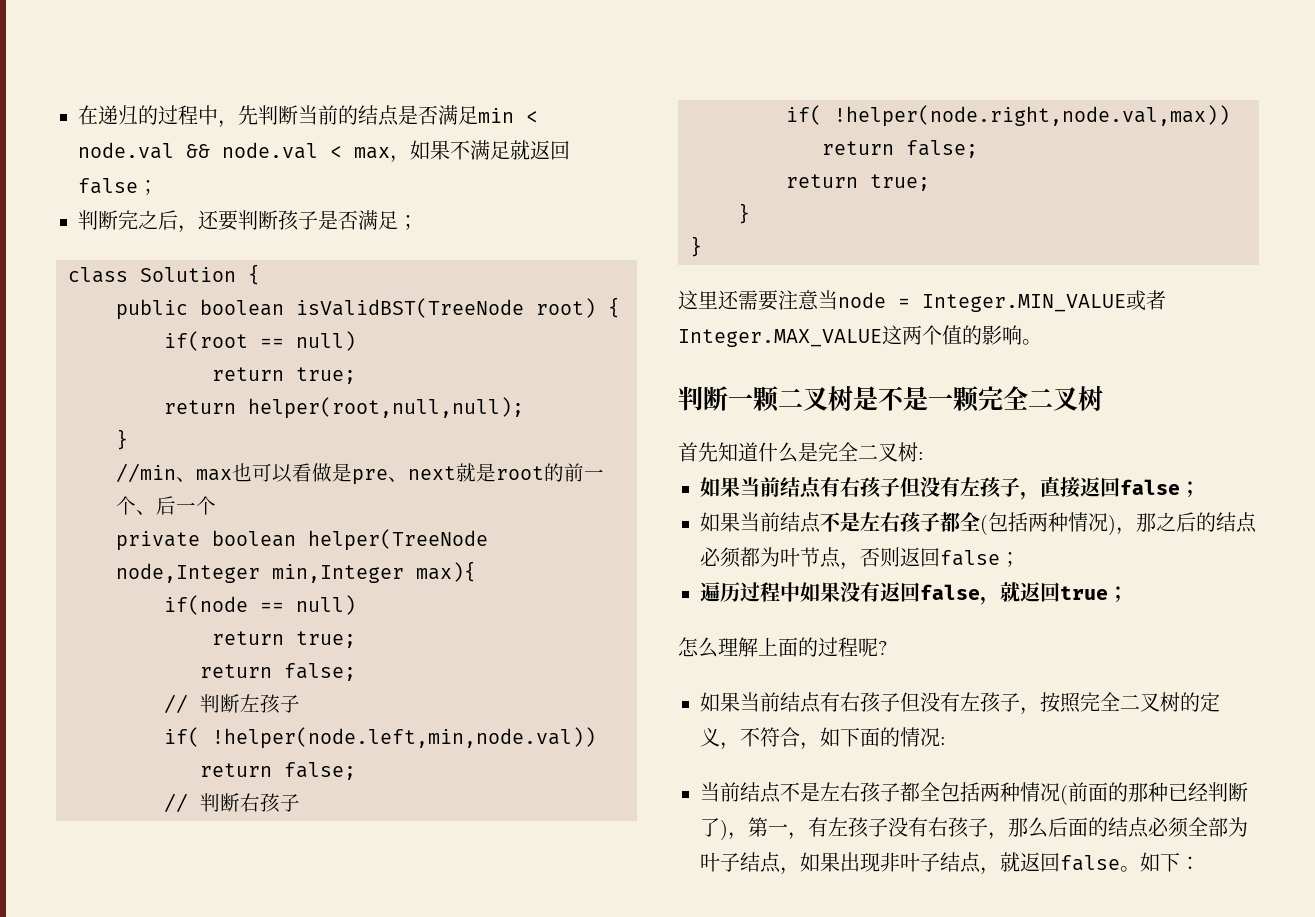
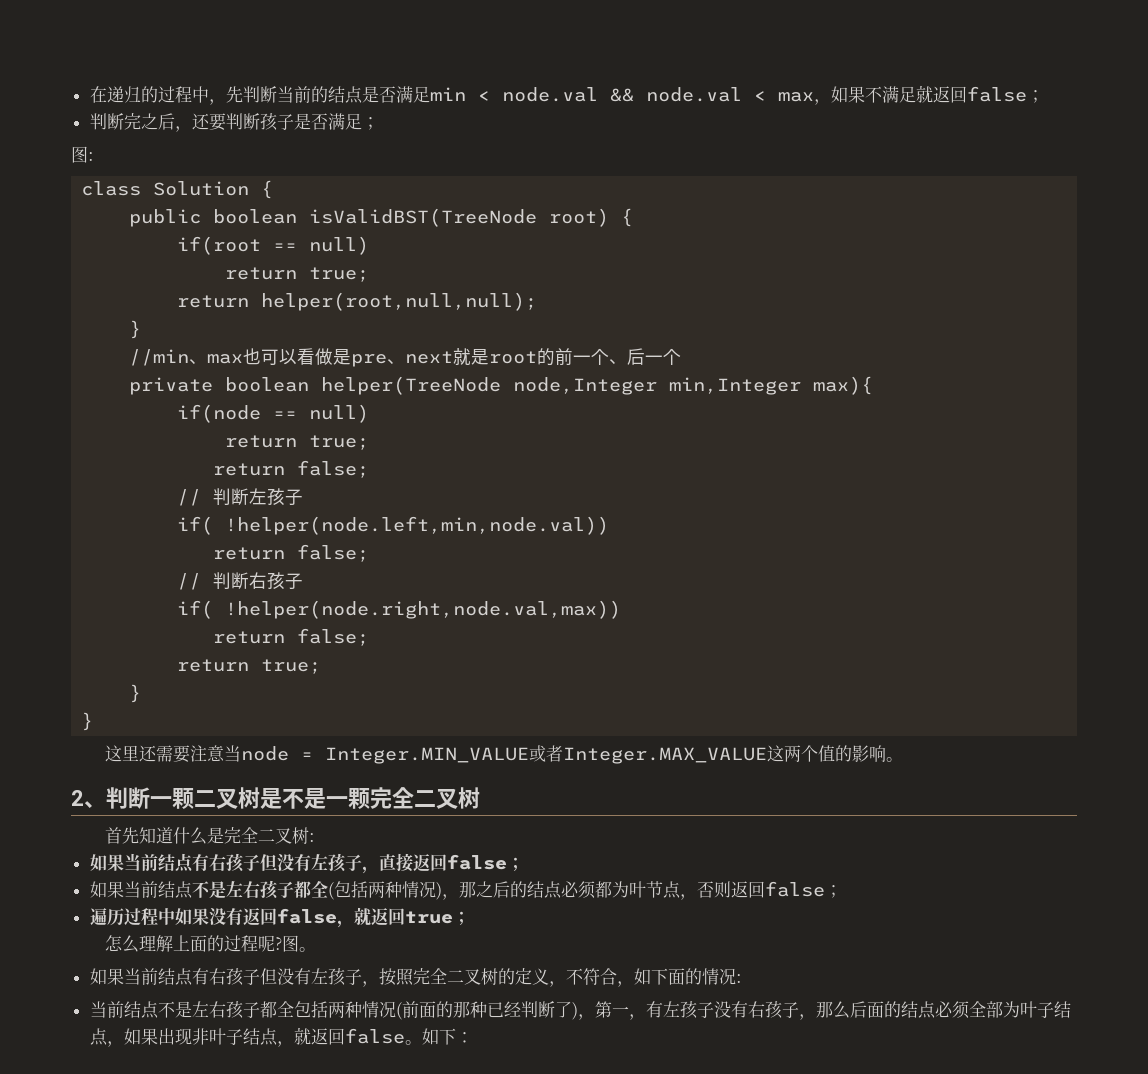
(418, 222) none -> [71,146,94,163] // 图:
(1042, 342) none -> [71,790,106,808] 2、
(887, 648) none -> [281,935,316,952] 图。

